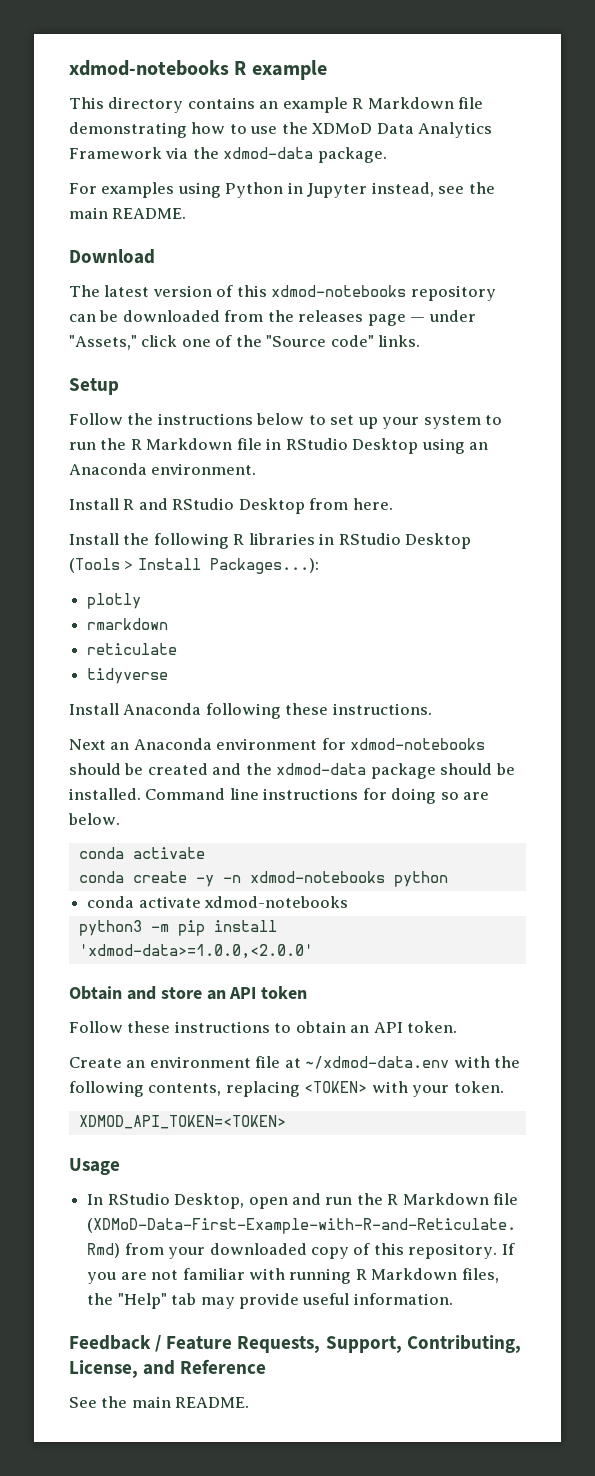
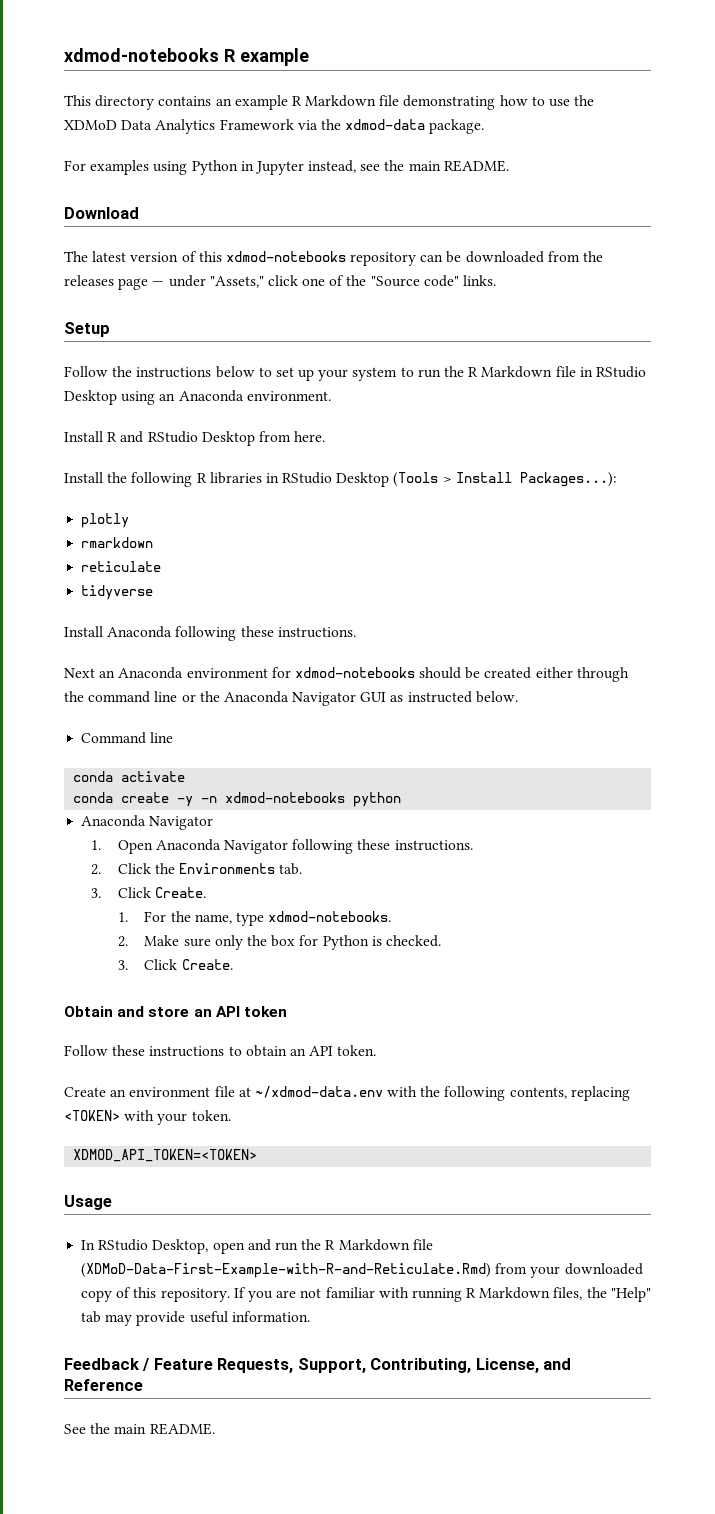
[212,763,515,779] [69,788,490,804] [68,813,120,825] and the xdmod-data package should be installed. Command line instructions for doing so are below. -> [535,667,629,682] [64,691,518,706] [81,732,174,744] either through the command line or the Anaconda Navigator GUI as instructed below. // Command line
[87,896,349,908] [78,920,277,936] [78,944,313,959] conda activate xdmod-notebooks // python3 -m pip install 'xdmod-data>=1.0.0,<2.0.0' -> [81,815,214,830] [90,839,473,854] [90,863,303,875] [90,887,206,898] [117,911,392,926] [117,935,441,950] [117,959,233,970] Anaconda Navigator // 1. Open Anaconda Navigator following these instructions. // 2. Click the Environments tab. // 3. Click Create. // 1. For the name, type xdmod-notebooks. // 2. Make sure only the box for Python is checked. // 3. Click Create.

